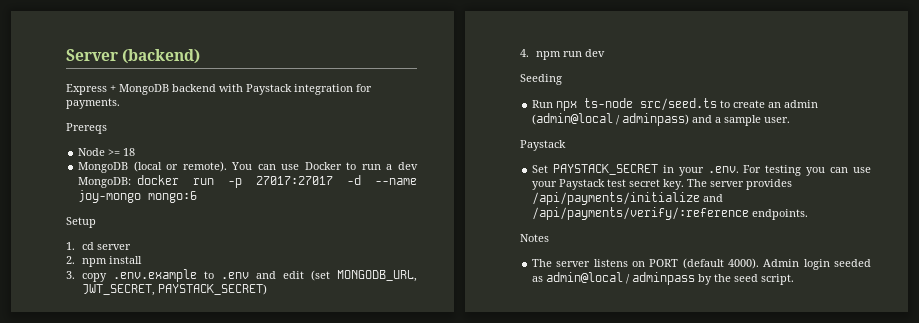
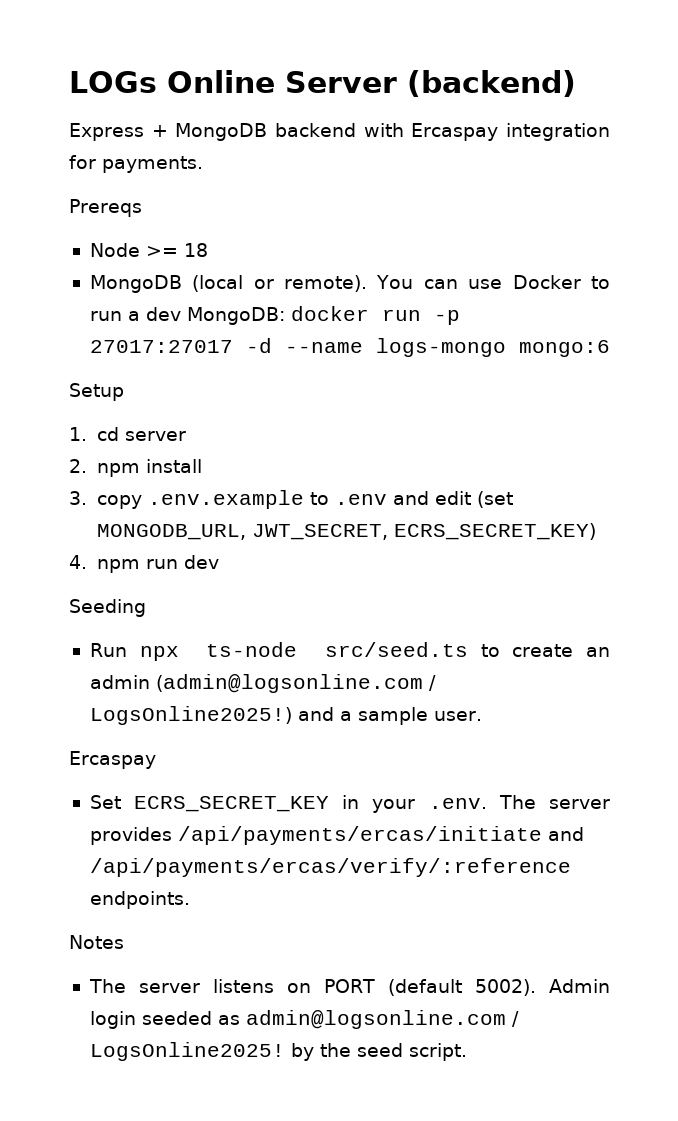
(66, 55) none -> [69,70,275,93] LOGs Online
[246,84,292,95] Paystack -> [411,123,499,141] Ercaspay
[78,190,142,203] joy-mongo -> [375,338,506,357] logs-mongo
[158,284,268,295] PAYSTACK_SECRET) -> [394,523,597,540] ECRS_SECRET_KEY)
[532,113,690,126] (admin@local / adminpass) -> [155,674,436,693] [89,706,292,725] (admin@logsonline.com / LogsOnline2025!)
[520,140,566,151] Paystack -> [69,751,156,769] Ercaspay
[552,164,658,175] PAYSTACK_SECRET -> [134,796,330,812] ECRS_SECRET_KEY
[743,165,871,176] [532,179,793,190] [532,192,724,205] [532,207,750,220] For testing you can use your Paystack test secret key. The server provides /api/payments/initialize and /api/payments/verify/:reference -> [498,795,610,809] [89,826,584,845] [89,858,571,877] The server provides /api/payments/ercas/initiate and /api/payments/ercas/verify/:reference
[728,258,760,269] 4000). -> [474,979,536,996] 5002).
[546,272,696,285] admin@local / adminpass -> [245,1010,519,1029] [89,1042,285,1061] admin@logsonline.com / LogsOnline2025!

